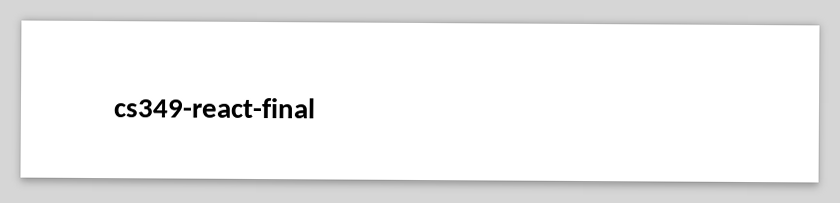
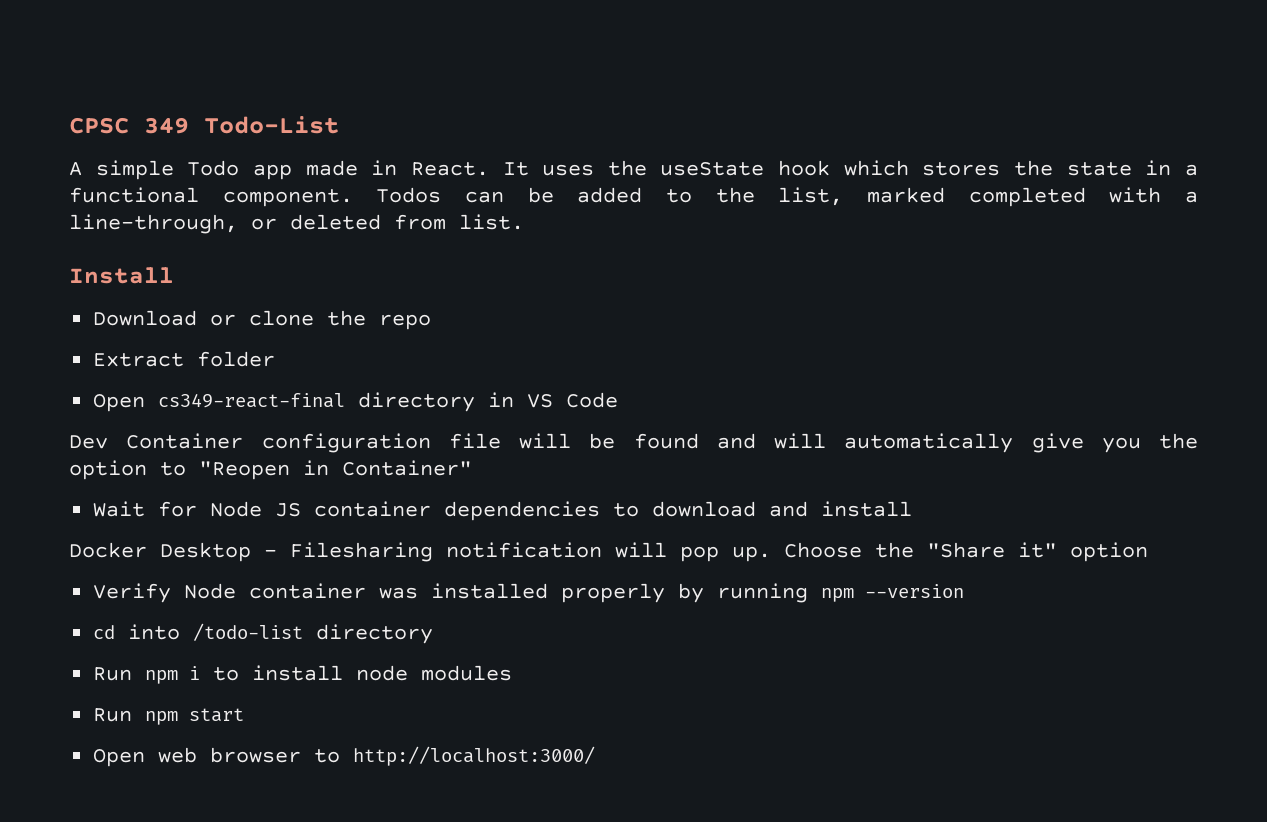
[113,97,316,119] cs349-react-final -> [69,116,339,134] [69,160,1198,180] [69,187,1198,207] [69,214,524,234] [69,267,174,284] [93,310,432,330] [93,351,276,367] [93,392,619,412] [69,433,1198,453] [69,460,472,480] [93,501,913,521] [69,542,1148,562] [93,583,965,603] [93,623,434,644] [93,665,513,684] [93,708,245,725] [93,746,596,767] CPSC 349 Todo-List // A simple Todo app made in React. It uses the useState hook which stores the state in a functional component. Todos can be added to the list, marked completed with a line-through, or deleted from list. // Install // Download or clone the repo // Extract folder // Open cs349-react-final directory in VS Code // Dev Container configuration file will be found and will automatically give you the option to "Reopen in Container" // Wait for Node JS container dependencies to download and install // Docker Desktop - Filesharing notification will pop up. Choose the "Share it" option // Verify Node container was installed properly by running npm --version // cd into /todo-list directory // Run npm i to install node modules // Run npm start // Open web browser to http://localhost:3000/

